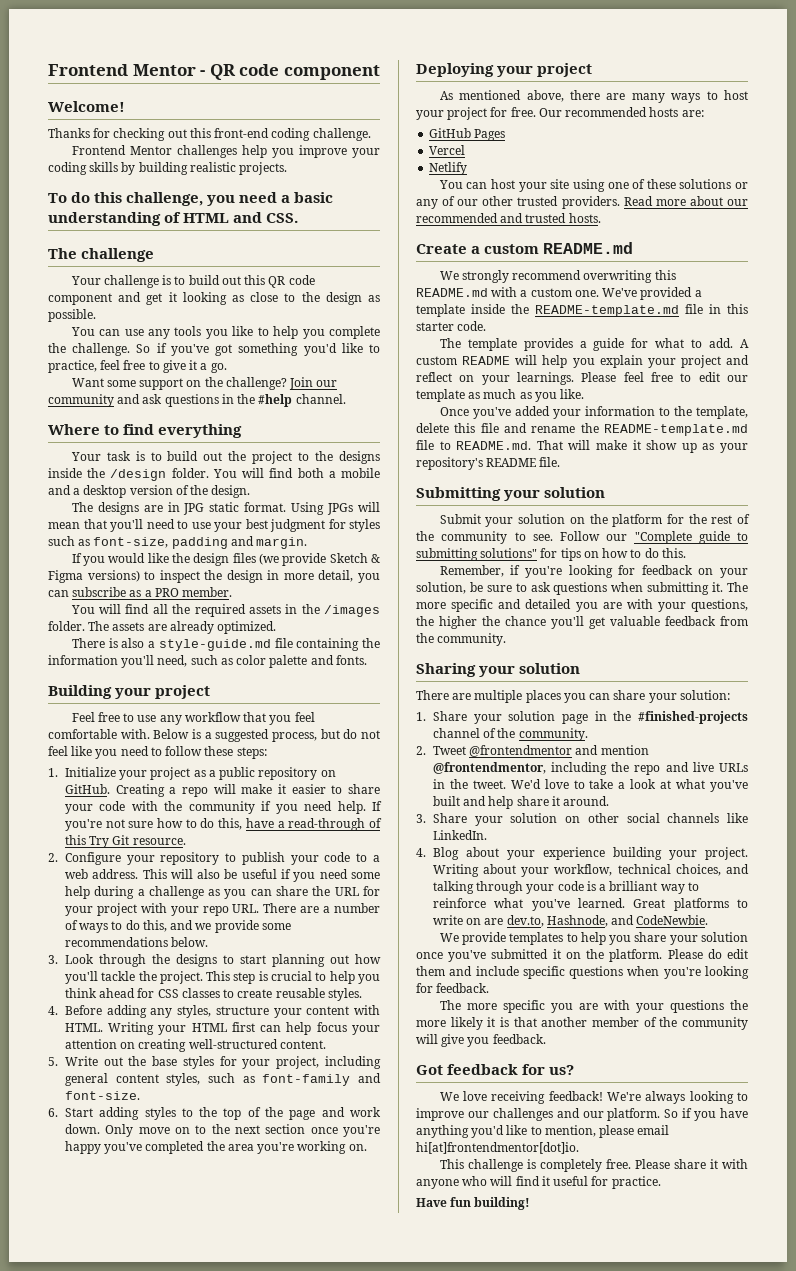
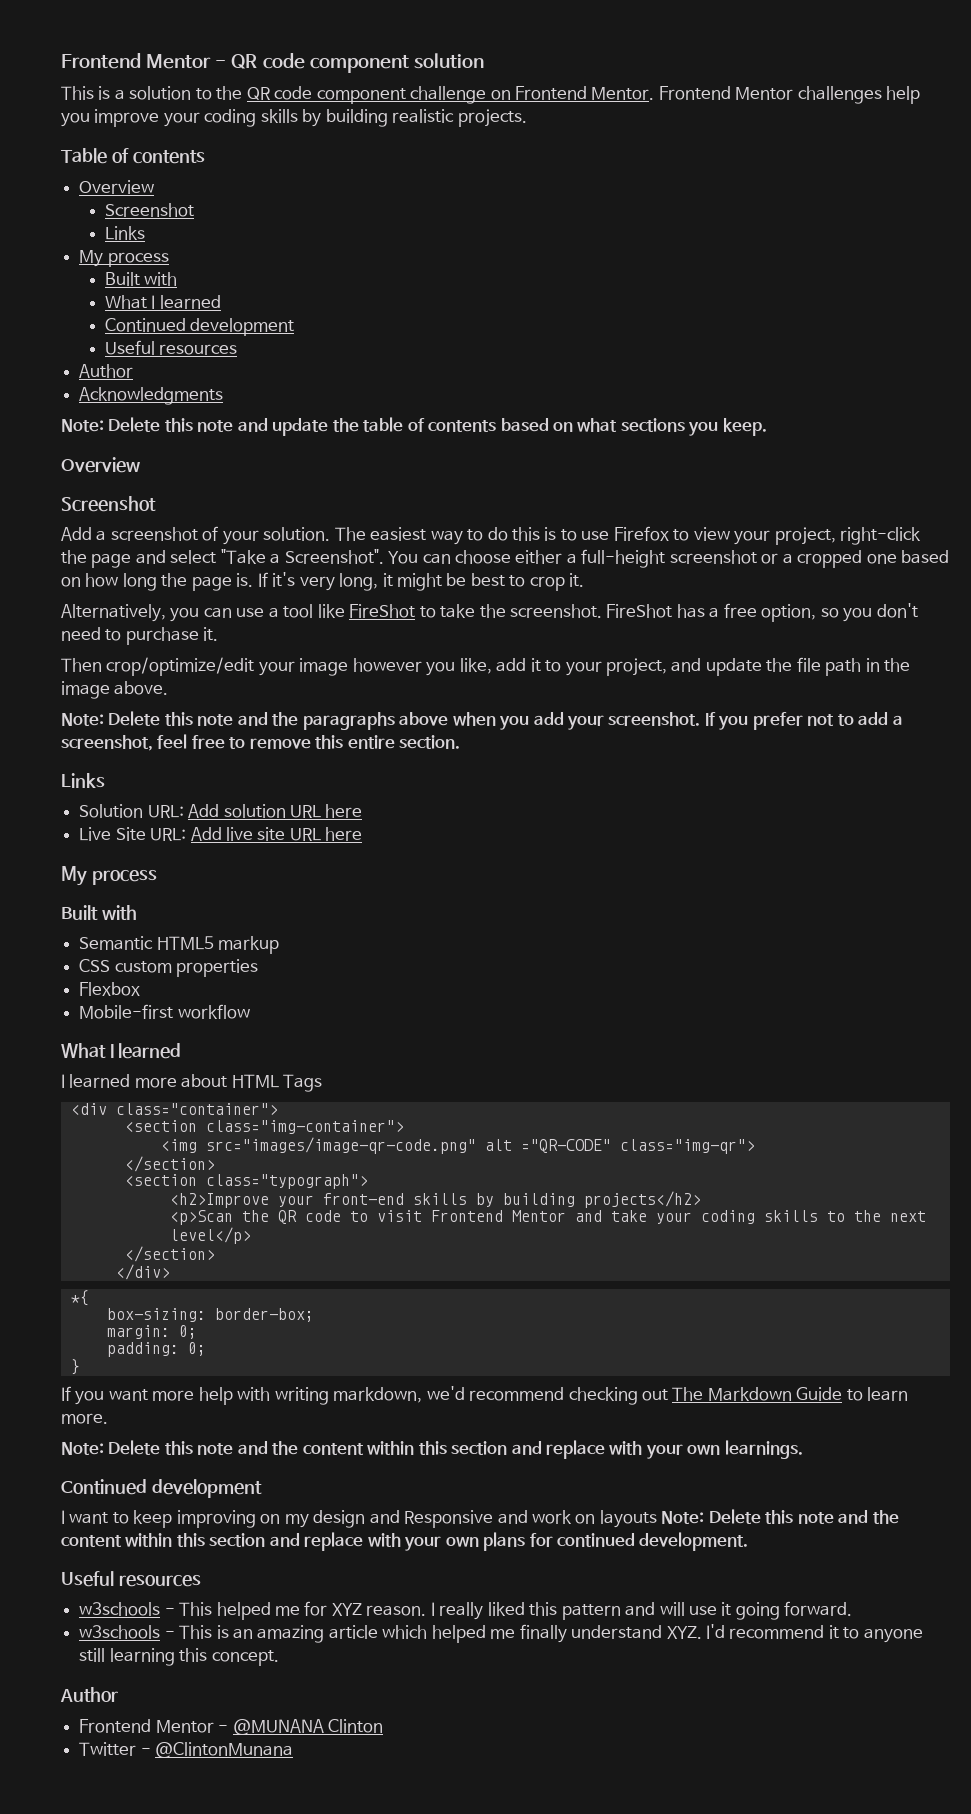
[48,101,125,112] [48,128,371,141] // Welcome! // Thanks for checking out this front-end coding challenge. // -> [413,53,484,69] [61,86,655,104] solution // This is a solution to the QR code component challenge on Frontend Mentor.
[48,192,334,206] [48,212,299,226] [48,248,155,262] [70,275,315,288] [48,292,380,305] [48,309,96,322] [70,326,380,339] [48,343,380,356] [48,360,227,373] [71,377,338,390] [48,394,346,407] [48,424,243,438] [70,451,380,464] [48,468,380,481] [48,485,251,498] [71,502,380,515] [48,519,380,532] [48,536,308,549] [71,553,380,566] [48,570,380,583] [48,587,233,597] [70,604,380,617] [48,621,277,634] [71,638,380,651] [48,655,367,668] [48,685,211,699] [71,712,315,725] [48,729,380,742] [48,746,267,759] [48,767,336,780] [64,784,380,797] [64,801,382,814] [64,818,382,831] [64,835,186,848] [48,852,381,865] [64,869,380,882] [64,886,380,899] [64,903,380,916] [64,920,291,933] [64,937,209,947] [48,954,381,967] [64,971,380,984] [64,988,362,1001] [48,1005,380,1018] [64,1022,380,1035] [64,1039,326,1052] [48,1056,381,1069] [64,1073,382,1086] [64,1091,140,1100] [48,1107,381,1120] [64,1124,380,1137] [64,1141,367,1154] [416,63,593,77] [439,90,748,103] [416,107,704,120] [429,128,506,141] [429,145,466,155] [429,162,468,175] [438,179,748,192] [416,196,748,209] [416,213,601,223] [416,242,634,254] [439,270,676,283] [416,287,702,300] [416,304,748,317] [416,321,487,331] [439,338,749,351] [416,355,749,368] [416,372,748,385] [416,389,585,402] [439,406,748,419] [416,423,748,436] [416,440,748,453] [416,457,561,470] [416,487,606,501] [439,514,750,527] [416,531,748,544] [416,548,686,561] [439,565,748,578] [416,582,748,595] [416,599,748,612] [416,616,748,629] [416,633,507,646] [416,663,581,677] [416,690,730,703] [416,711,748,724] [432,728,588,741] [416,745,649,757] [432,762,748,775] [432,779,748,792] [432,796,610,809] [416,813,748,826] [432,830,487,840] [416,847,748,860] [432,864,749,877] [432,881,699,894] [432,898,748,911] [432,915,709,927] [439,932,748,945] [416,949,748,962] [416,966,749,979] [416,983,490,993] [439,1000,748,1013] [416,1017,748,1030] [416,1034,546,1047] [416,1064,575,1075] [439,1091,748,1104] [416,1108,748,1121] [416,1125,670,1138] [416,1142,579,1154] [439,1159,748,1172] [416,1176,661,1189] [416,1197,531,1210] To do this challenge, you need a basic understanding of HTML and CSS. // The challenge // Your challenge is to build out this QR code component and get it looking as close to the design as possible. // You can use any tools you like to help you complete the challenge. So if you've got something you'd like to practice, feel free to give it a go. // Want some support on the challenge? Join our community and ask questions in the #help channel. // Where to find everything // Your task is to build out the project to the designs inside the /design folder. You will find both a mobile and a desktop version of the design. // The designs are in JPG static format. Using JPGs will mean that you'll need to use your best judgment for styles such as font-size, padding and margin. // If you would like the design files (we provide Sketch & Figma versions) to inspect the design in more detail, you can subscribe as a PRO member. // You will find all the required assets in the /images folder. The assets are already optimized. // There is also a style-guide.md file containing the information you'll need, such as color palette and fonts. // Building your project // Feel free to use any workflow that you feel comfortable with. Below is a suggested process, but do not feel like you need to follow these steps: // 1. Initialize your project as a public repository on GitHub. Creating a repo will make it easier to share your code with the community if you need help. If you're not sure how to do this, have a read-through of this Try Git resource. // 2. Configure your repository to publish your code to a web address. This will also be useful if you need some help during a challenge as you can share the URL for your project with your repo URL. There are a number of ways to do this, and we provide some recommendations below. // 3. Look through the designs to start planning out how you'll tackle the project. This step is crucial to help you think ahead for CSS classes to create reusable styles. // 4. Before adding any styles, structure your content with HTML. Writing your HTML first can help focus your attention on creating well-structured content. // 5. Write out the base styles for your project, including general content styles, such as font-family and font-size. // 6. Start adding styles to the top of the page and work down. Only move on to the next section once you're happy you've completed the area you're working on. // Deploying your project // As mentioned above, there are many ways to host your project for free. Our recommended hosts are: // GitHub Pages // Vercel // Netlify // You can host your site using one of these solutions or any of our other trusted providers. Read more about our recommended and trusted hosts. // Create a custom README.md // We strongly recommend overwriting this README.md with a custom one. We've provided a template inside the README-template.md file in this starter code. // The template provides a guide for what to add. A custom README will help you explain your project and reflect on your learnings. Please feel free to edit our template as much as you like. // Once you've added your information to the template, delete this file and rename the README-template.md file to README.md. That will make it show up as your repository's README file. // Submitting your solution // Submit your solution on the platform for the rest of the community to see. Follow our "Complete guide to submitting solutions" for tips on how to do this. // Remember, if you're looking for feedback on your solution, be sure to ask questions when submitting it. The more specific and detailed you are with your questions, the higher the chance you'll get valuable feedback from the community. // Sharing your solution // There are multiple places you can share your solution: // 1. Share your solution page in the #finished-projects channel of the community. // 2. Tweet @frontendmentor and mention @frontendmentor, including the repo and live URLs in the tweet. We'd love to take a look at what you've built and help share it around. // 3. Share your solution on other social channels like LinkedIn. // 4. Blog about your experience building your project. Writing about your workflow, technical choices, and talking through your code is a brilliant way to reinforce what you've learned. Great platforms to write on are dev.to, Hashnode, and CodeNewbie. // We provide templates to help you share your solution once you've submitted it on the platform. Please do edit them and include specific questions when you're looking for feedback. // The more specific you are with your questions the more likely it is that another member of the community will give you feedback. // Got feedback for us? // We love receiving feedback! We're always looking to improve our challenges and our platform. So if you have anything you'd like to mention, please email hi[at]frontendmentor[dot]io. // This challenge is completely free. Please share it with anyone who will find it useful for practice. // Have fun building! -> [61,148,205,164] [79,180,155,194] [104,203,194,217] [104,226,145,240] [79,250,169,267] [104,272,178,286] [104,295,221,309] [104,318,295,336] [104,340,238,355] [79,364,134,378] [79,387,224,405] [61,417,767,436] [61,457,140,473] [61,496,156,512] [61,526,922,545] [61,549,950,568] [61,572,585,591] [61,603,918,622] [61,627,219,645] [61,657,911,676] [61,681,169,699] [61,711,903,730] [61,734,461,751] [61,773,105,788] [79,804,363,818] [79,827,363,841] [61,866,157,886] [61,905,137,920] [79,936,280,954] [79,959,259,977] [79,982,141,996] [79,1004,250,1019] [61,1043,182,1059] [61,1074,323,1092] [70,1103,278,1115] [124,1120,404,1134] [160,1137,755,1154] [124,1156,215,1172] [124,1174,368,1189] [169,1191,701,1208] [169,1210,926,1225] [169,1227,251,1244] [124,1246,215,1262] [115,1264,170,1280] [70,1290,89,1306] [106,1308,314,1322] [106,1325,197,1339] [106,1342,206,1357] [70,1359,80,1375] [61,1386,909,1405] [61,1413,108,1424] [61,1440,803,1459] [61,1479,262,1498] [61,1509,899,1528] [61,1532,749,1551] [61,1571,201,1587] [79,1601,853,1620] [79,1624,923,1643] [79,1648,279,1666] [60,1687,118,1702] [79,1719,383,1735] [79,1742,294,1758] Table of contents // Overview // Screenshot // Links // My process // Built with // What I learned // Continued development // Useful resources // Author // Acknowledgments // Note: Delete this note and update the table of contents based on what sections you keep. // Overview // Screenshot // Add a screenshot of your solution. The easiest way to do this is to use Firefox to view your project, right-click the page and select "Take a Screenshot". You can choose either a full-height screenshot or a cropped one based on how long the page is. If it's very long, it might be best to crop it. // Alternatively, you can use a tool like FireShot to take the screenshot. FireShot has a free option, so you don't need to purchase it. // Then crop/optimize/edit your image however you like, add it to your project, and update the file path in the image above. // Note: Delete this note and the paragraphs above when you add your screenshot. If you prefer not to add a screenshot, feel free to remove this entire section. // Links // Solution URL: Add solution URL here // Live Site URL: Add live site URL here // My process // Built with // Semantic HTML5 markup // CSS custom properties // Flexbox // Mobile-first workflow // What I learned // I learned more about HTML Tags // <div class="container"> // <section class="img-container"> // <img src="images/image-qr-code.png" alt ="QR-CODE" class="img-qr"> // </section> // <section class="typograph"> // <h2>Improve your front-end skills by building projects</h2> // <p>Scan the QR code to visit Frontend Mentor and take your coding skills to the next level</p> // </section> // </div> // *{ // box-sizing: border-box; // margin: 0; // padding: 0; // } // If you want more help with writing markdown, we'd recommend checking out The Markdown Guide to learn more. // Note: Delete this note and the content within this section and replace with your own learnings. // Continued development // I want to keep improving on my design and Responsive and work on layouts Note: Delete this note and the content within this section and replace with your own plans for continued development. // Useful resources // w3schools - This helped me for XYZ reason. I really liked this pattern and will use it going forward. // w3schools - This is an amazing article which helped me finally understand XYZ. I'd recommend it to anyone still learning this concept. // Author // Frontend Mentor - @MUNANA Clinton // Twitter - @ClintonMunana

